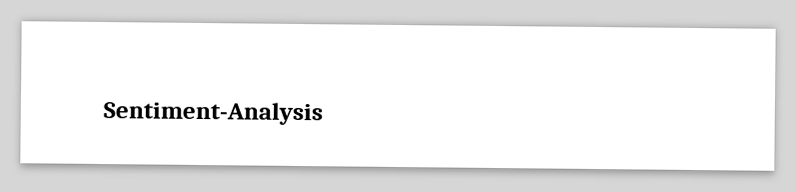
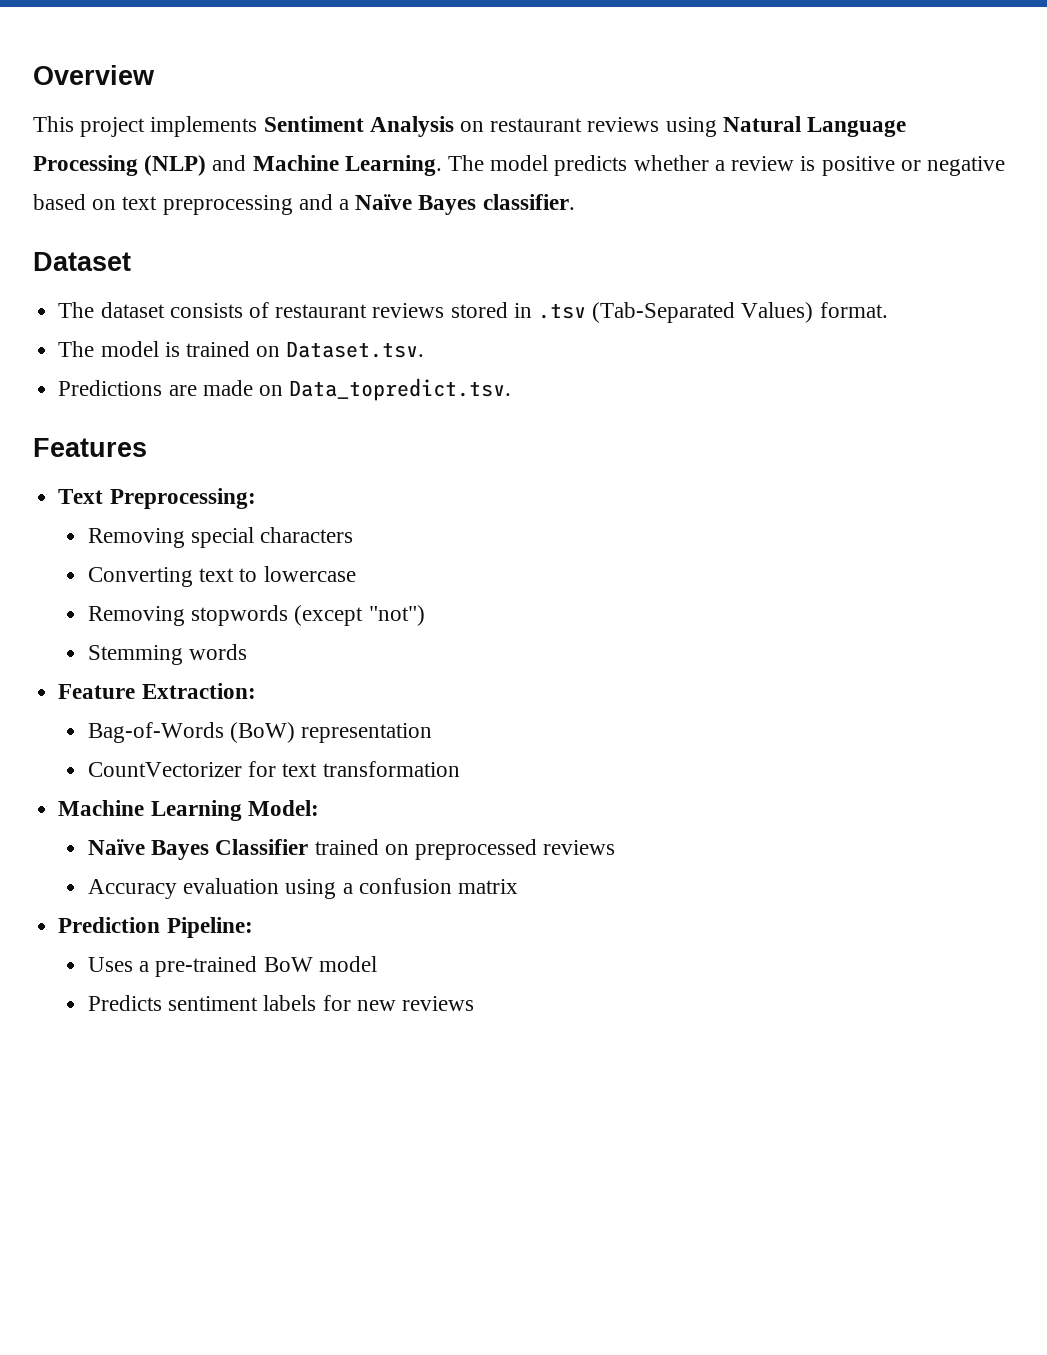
[103,101,323,126] Sentiment-Analysis -> [33,65,155,85] [33,116,907,137] [33,155,1005,176] [33,194,575,215] [33,252,131,271] [58,302,888,323] [58,341,425,358] [58,378,512,401] [33,438,147,457] [58,488,256,509] [87,527,354,548] [87,566,356,587] [87,605,425,626] [87,644,248,665] [58,683,256,699] [87,722,433,743] [87,761,460,777] [58,800,319,821] [87,839,616,860] [87,878,518,899] [58,917,253,938] [87,956,377,977] [87,995,474,1011] Overview // This project implements Sentiment Analysis on restaurant reviews using Natural Language Processing (NLP) and Machine Learning. The model predicts whether a review is positive or negative based on text preprocessing and a Naïve Bayes classifier. // Dataset // The dataset consists of restaurant reviews stored in .tsv (Tab-Separated Values) format. // The model is trained on Dataset.tsv. // Predictions are made on Data_topredict.tsv. // Features // Text Preprocessing: // Removing special characters // Converting text to lowercase // Removing stopwords (except "not") // Stemming words // Feature Extraction: // Bag-of-Words (BoW) representation // CountVectorizer for text transformation // Machine Learning Model: // Naïve Bayes Classifier trained on preprocessed reviews // Accuracy evaluation using a confusion matrix // Prediction Pipeline: // Uses a pre-trained BoW model // Predicts sentiment labels for new reviews

